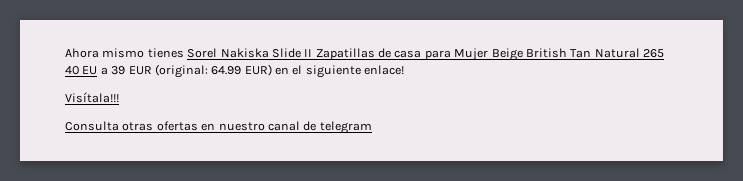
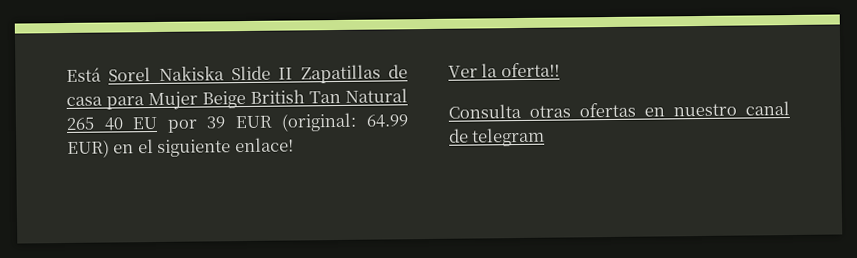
[65,48,184,58] Ahora mismo tienes -> [66,67,102,82] Está
[100,67,108,75] a -> [166,119,198,133] por
[65,92,119,103] Visítala!!! -> [448,62,560,78] Ver la oferta!!

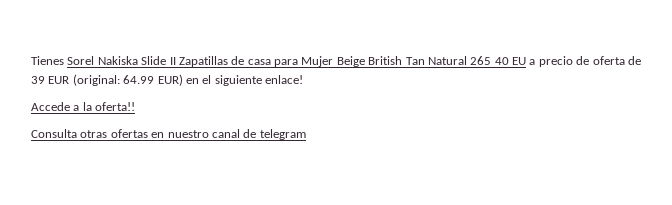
[66,67,102,82] Está -> [31,56,64,65] Tienes
[166,119,198,133] por -> [529,56,641,67] a precio de oferta de
[448,65,478,78] Ver -> [31,102,80,111] Accede a

